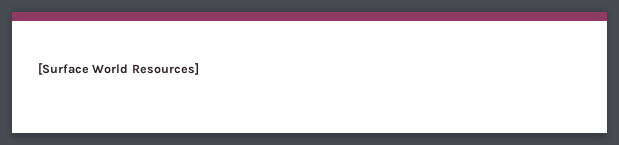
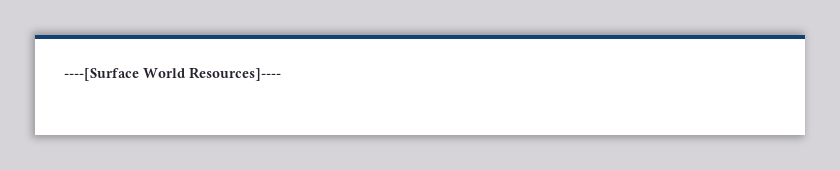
[38,63,199,75] [Surface World Resources] -> [64,67,281,81] ----[Surface World Resources]----

